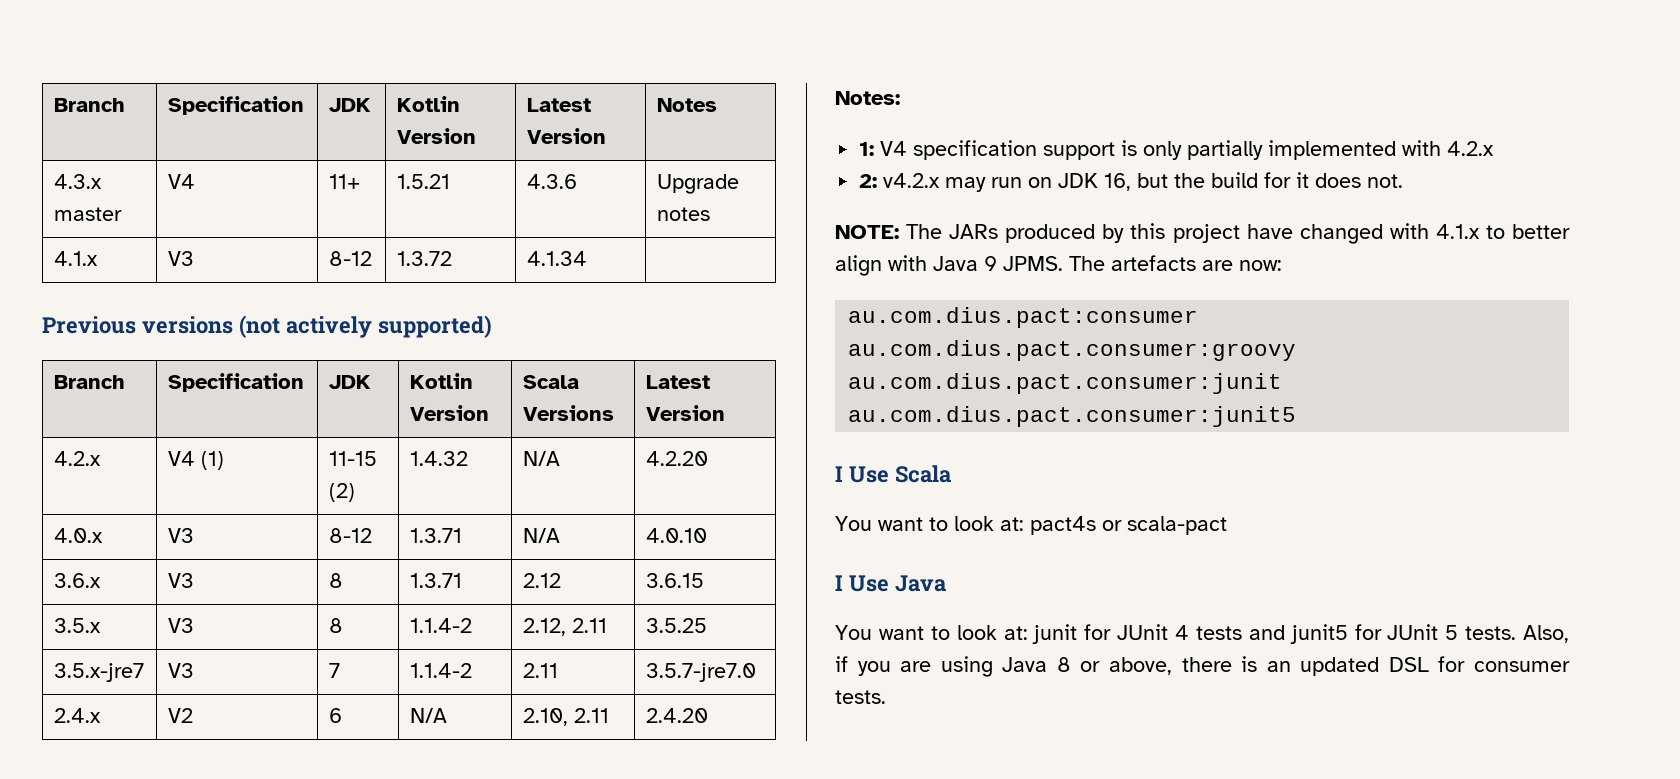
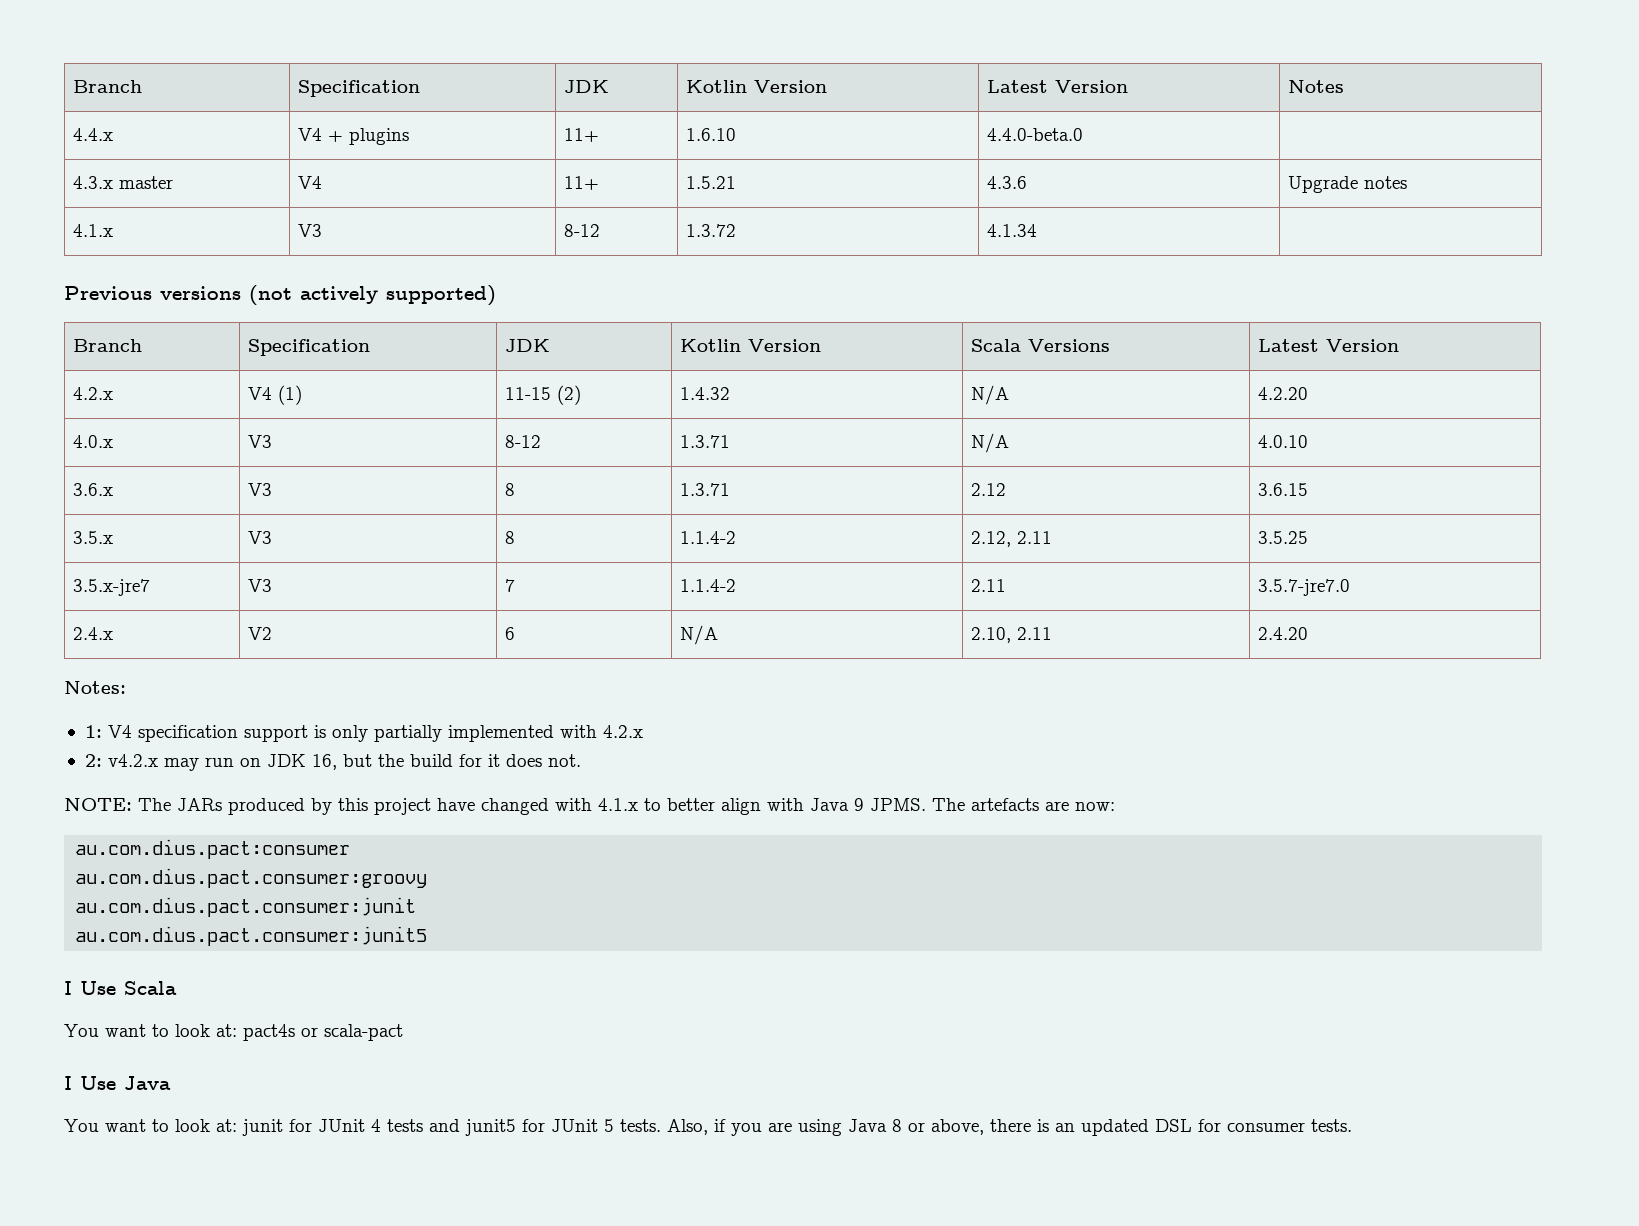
(717, 105) none -> [73,128,114,141] [298,128,410,145] [564,128,600,142] [686,128,737,141] [987,128,1084,141] // 4.4.x | V4 + plugins | 11+ | 1.6.10 | 4.4.0-beta.0 |

